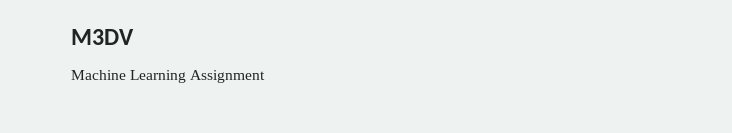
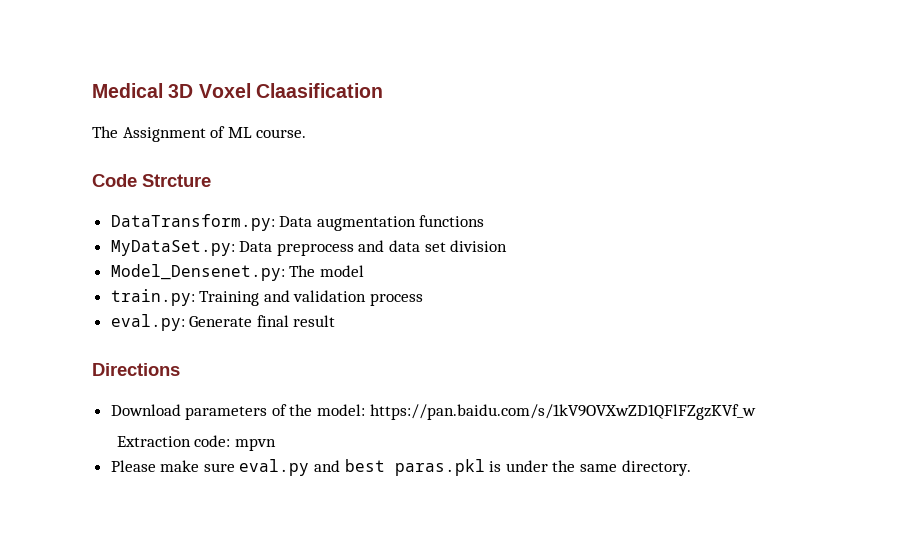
[71,29,134,45] [71,70,266,83] M3DV // Machine Learning Assignment -> [92,83,383,98] [92,126,307,142] [92,174,211,187] [110,214,485,231] [110,240,508,256] [110,264,364,281] [110,289,424,306] [110,314,336,331] [92,363,180,376] [110,404,756,420] [116,435,276,451] [110,459,691,476] Medical 3D Voxel Claasification // The Assignment of ML course. // Code Strcture // DataTransform.py: Data augmentation functions // MyDataSet.py: Data preprocess and data set division // Model_Densenet.py: The model // train.py: Training and validation process // eval.py: Generate final result // Directions // Download parameters of the model: https://pan.baidu.com/s/1kV9OVXwZD1QFlFZgzKVf_w // Extraction code: mpvn // Please make sure eval.py and best paras.pkl is under the same directory.

